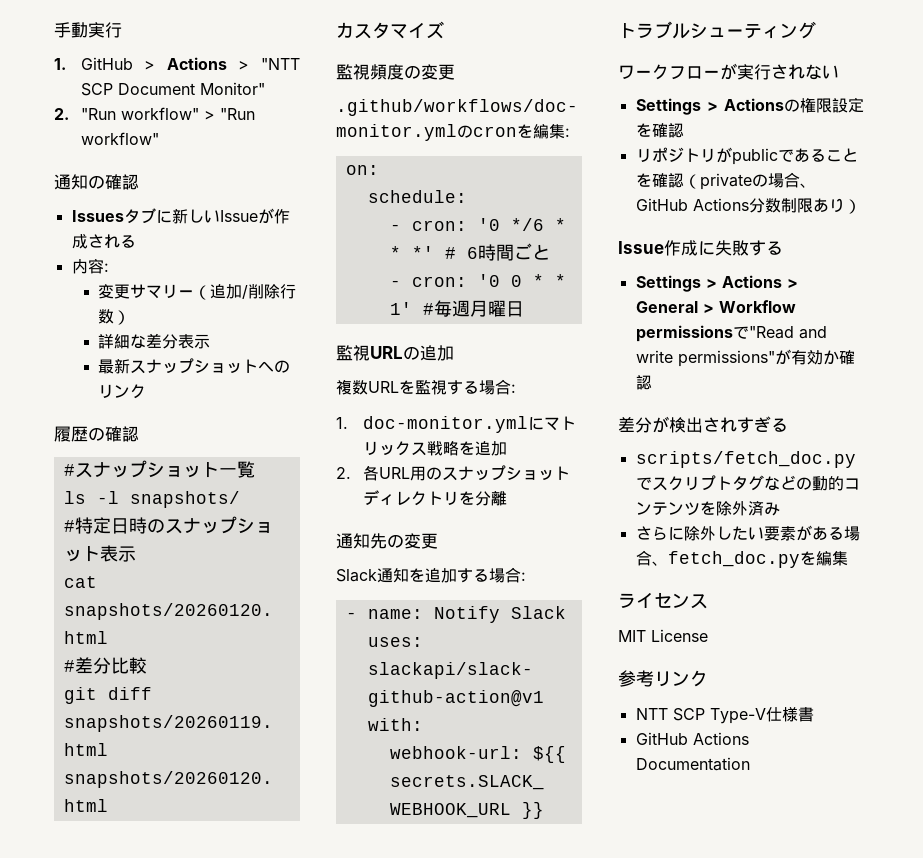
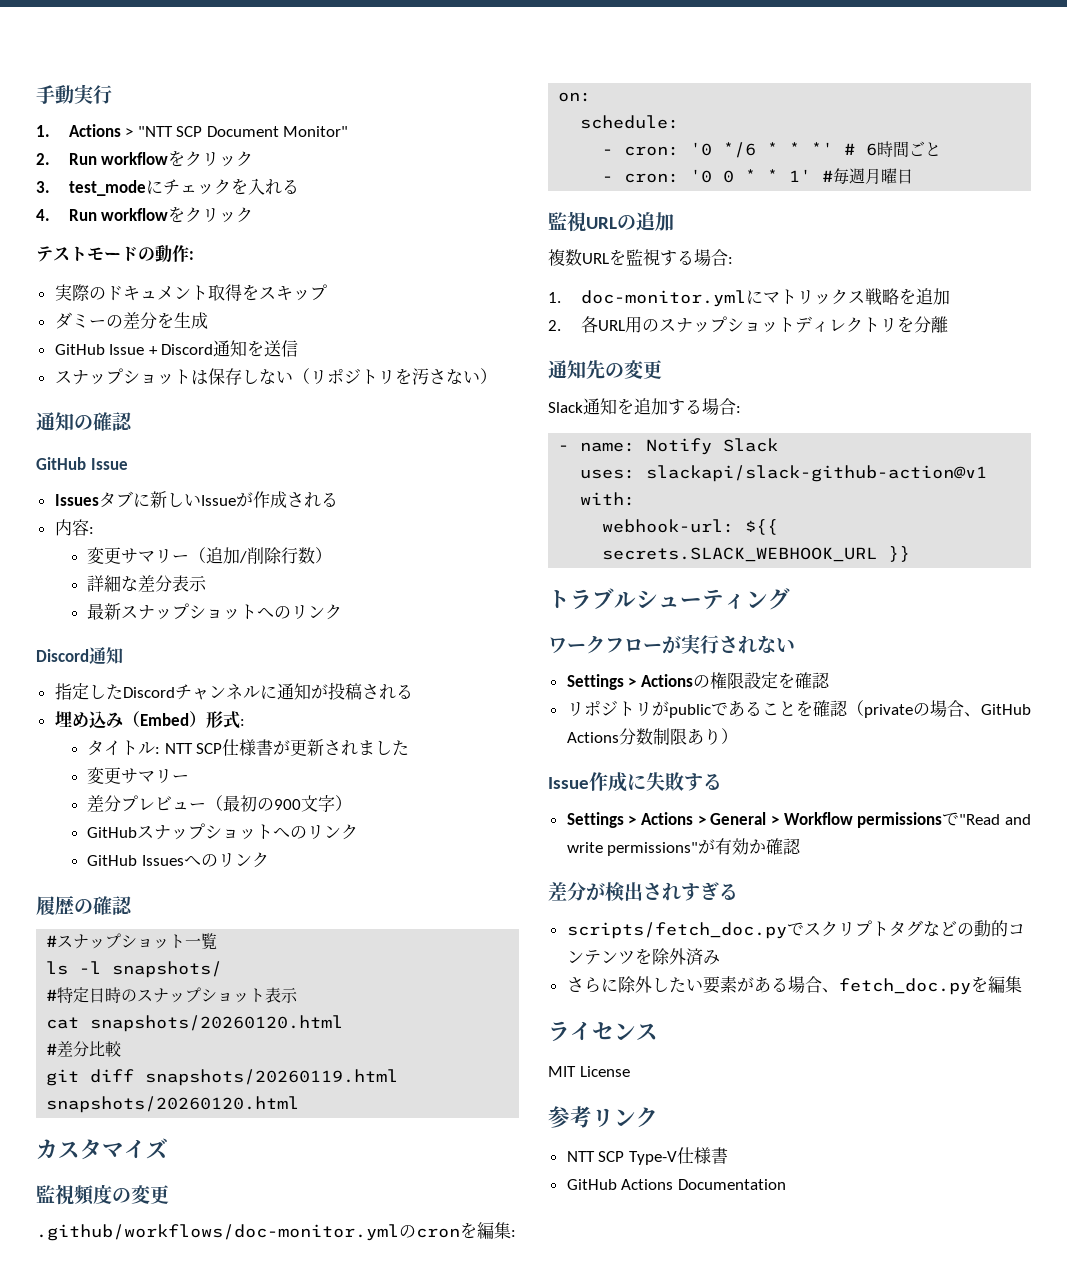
[80,57,156,70] GitHub > -> (50, 131) none
[80,107,255,120] [80,132,159,145] "Run workflow" > "Run workflow" -> [68,150,254,167] [36,178,299,196] [36,206,254,223] [36,245,194,263] [54,284,327,301] [54,312,208,329] [54,340,299,357] [54,368,497,385] Run workflowをクリック // 3. test_modeにチェックを入れる // 4. Run workflowをクリック // テストモードの動作: // 実際のドキュメント取得をスキップ // ダミーの差分を生成 // GitHub Issue + Discord通知を送信 // スナップショットは保存しない（リポジトリを汚さない）
(139, 182) none -> [36,457,128,470] // GitHub Issue
(147, 391) none -> [36,647,123,665] [54,682,413,700] [54,711,245,729] [87,739,410,756] [87,767,190,784] [87,795,353,812] [87,823,359,840] [87,852,269,868] // Discord通知 // 指定したDiscordチャンネルに通知が投稿される // 埋め込み（Embed）形式: // タイトル: NTT SCP仕様書が更新されました // 変更サマリー // 差分プレビュー（最初の900文字） // GitHubスナップショットへのリンク // GitHub Issuesへのリンク

